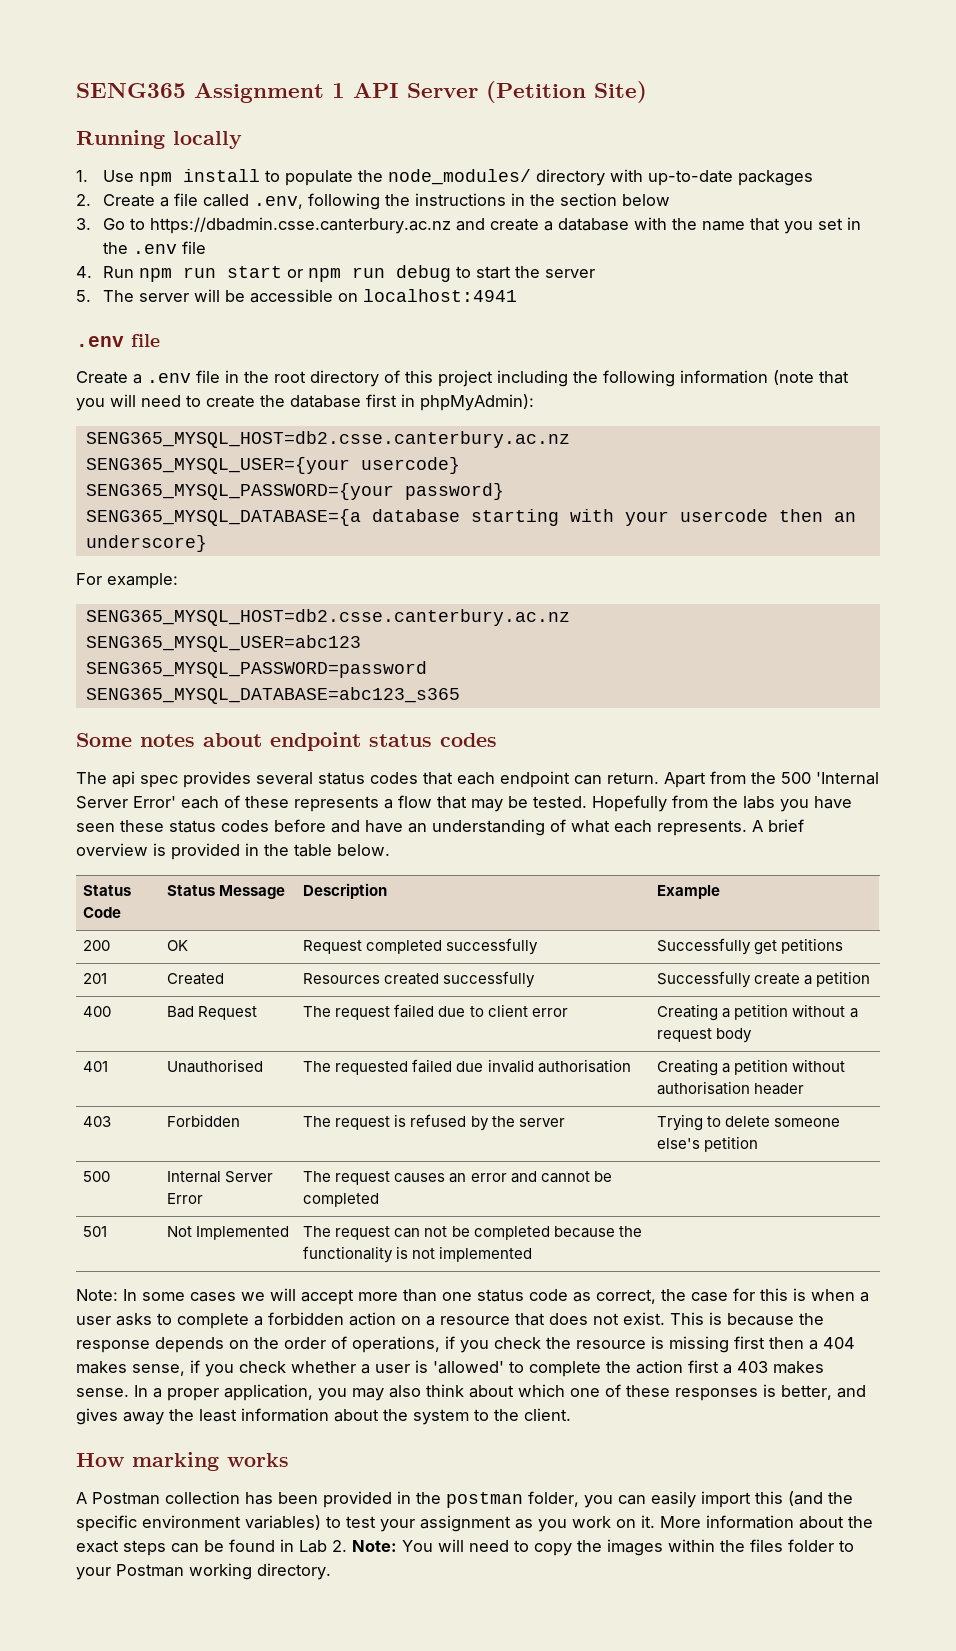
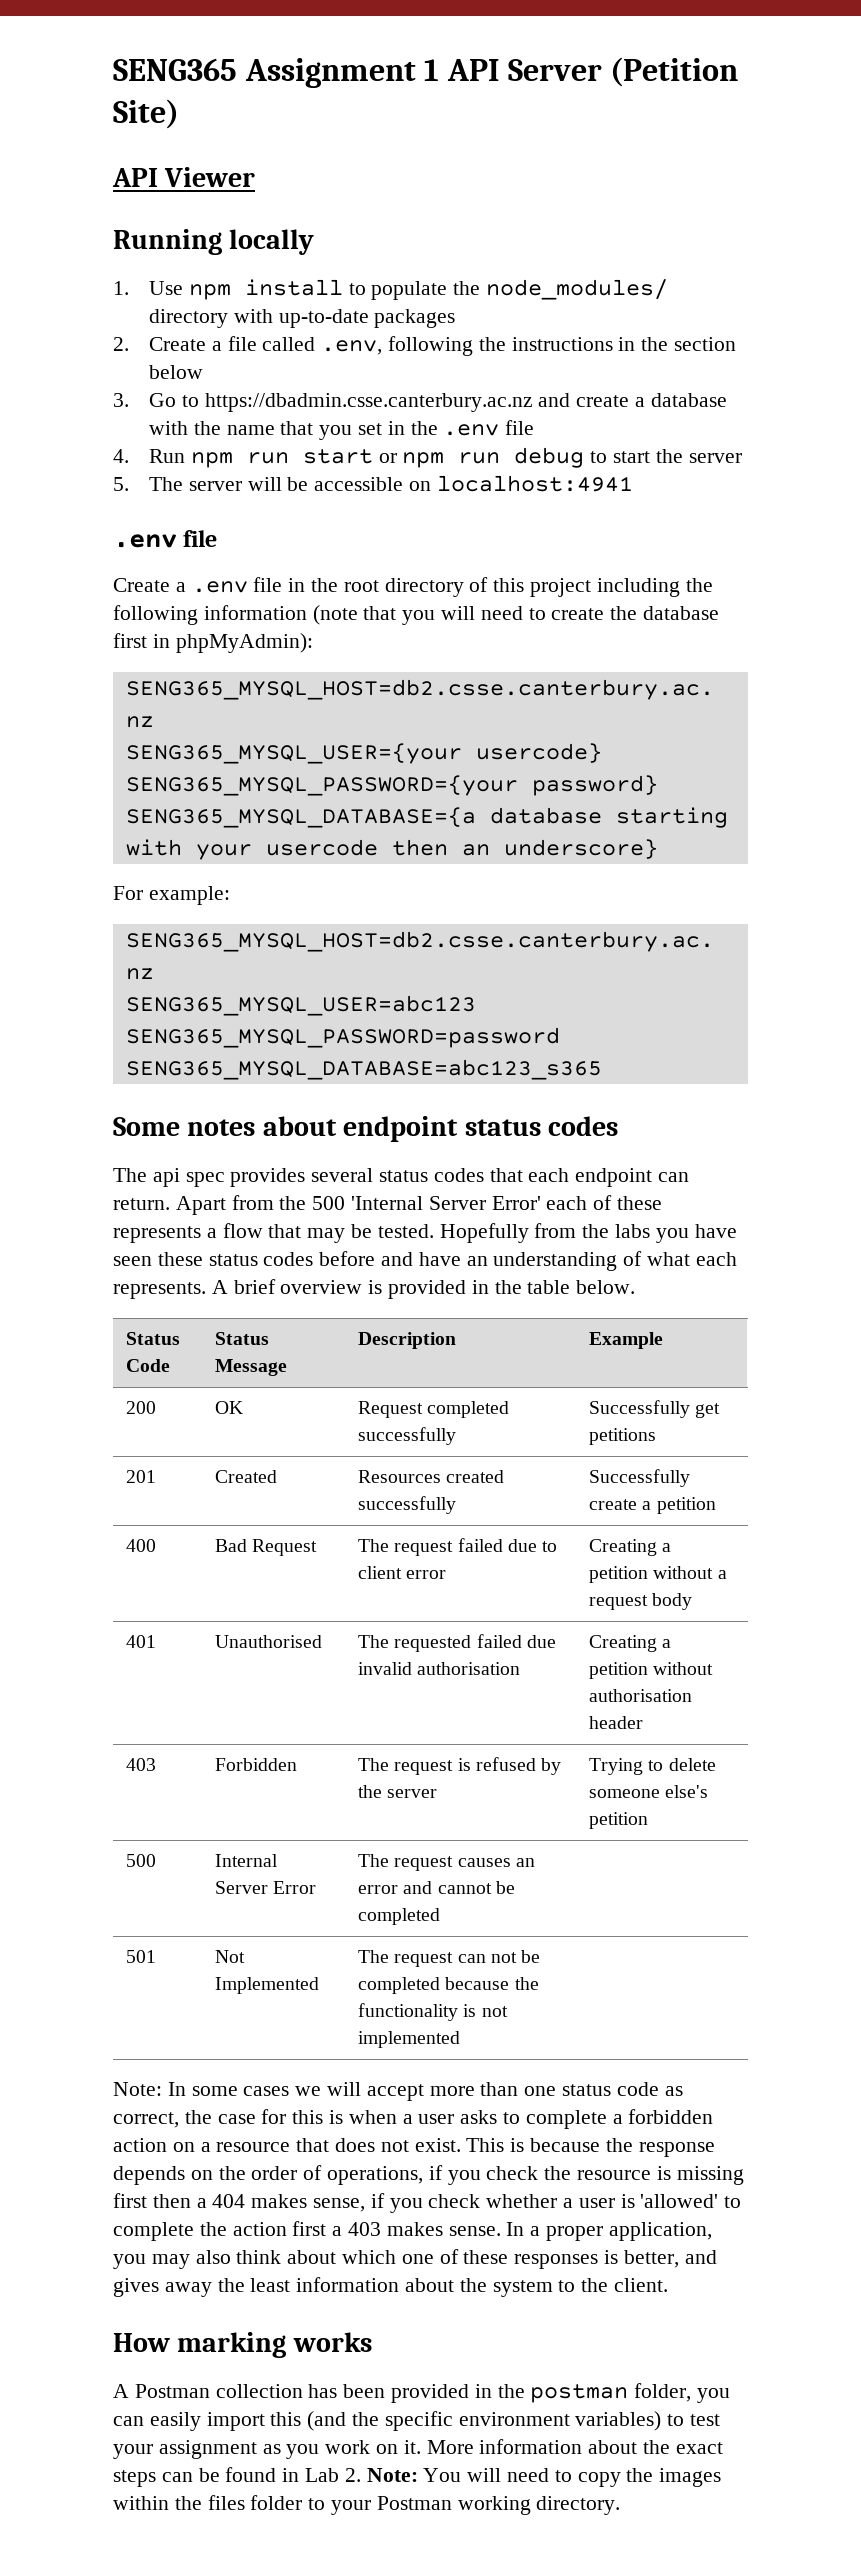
(647, 92) none -> [112,167,256,187] // API Viewer

